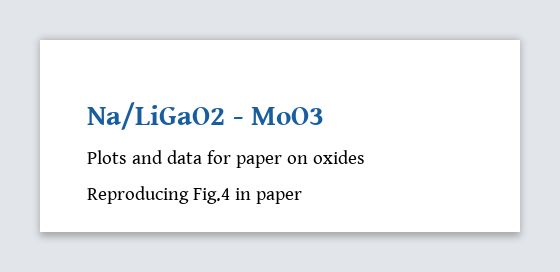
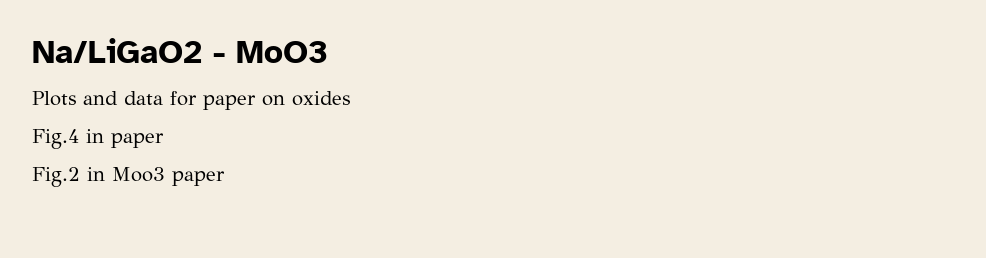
[87,186,189,204] Reproducing -> (350, 98) none
(302, 197) none -> [32,167,225,187] // Fig.2 in Moo3 paper

